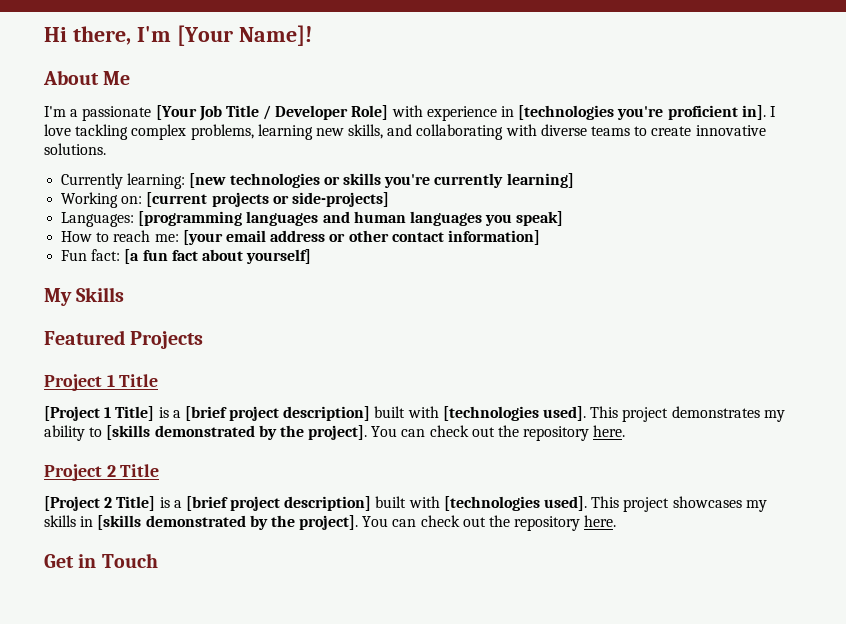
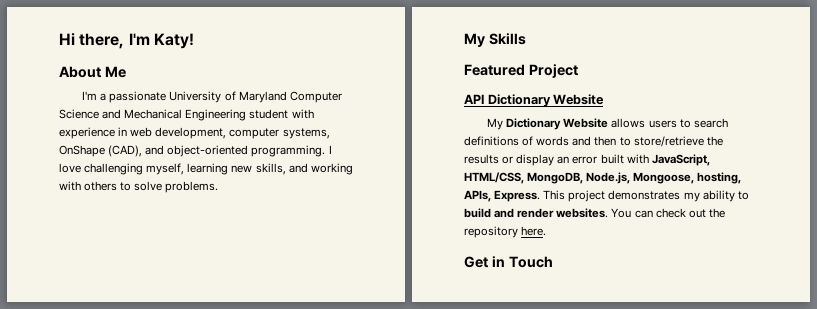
[176,25,312,46] [Your Name]! -> [153,33,194,49] Katy!
[155,105,776,121] [44,124,766,140] [44,143,106,155] [61,173,574,189] [61,192,389,208] [61,211,564,227] [61,230,540,245] [61,249,312,264] [44,287,125,306] [44,330,204,349] [44,374,159,391] [44,406,587,421] [Your Job Title / Developer Role] with experience in [technologies you're proficient in]. I love tackling complex problems, learning new skills, and collaborating with diverse teams to create innovative solutions. // Currently learning: [new technologies or skills you're currently learning] // Working on: [current projects or side-projects] // Languages: [programming languages and human languages you speak] // How to reach me: [your email address or other contact information] // Fun fact: [a fun fact about yourself] // My Skills // Featured Projects // Project 1 Title // [Project 1 Title] is a [brief project description] built with [technologies used]. -> [169,91,342,103] [59,109,314,121] [59,127,330,139] [59,145,332,157] [59,163,353,175] [59,181,219,193] [464,33,526,47] [464,64,578,78] [464,94,605,107] [487,118,728,130] [464,136,723,147] [464,154,710,166] [464,172,742,184] [464,190,541,202] University of Maryland Computer Science and Mechanical Engineering student with experience in web development, computer systems, OnShape (CAD), and object-oriented programming. I love challenging myself, learning new skills, and working with others to solve problems. // My Skills // Featured Project // API Dictionary Website // My Dictionary Website allows users to search definitions of words and then to store/retrieve the results or display an error built with JavaScript, HTML/CSS, MongoDB, Node.js, Mongoose, hosting, APIs, Express.
[106,425,626,441] [44,464,160,481] [44,496,767,512] [44,515,359,530] [skills demonstrated by the project]. You can check out the repository here. // Project 2 Title // [Project 2 Title] is a [brief project description] built with [technologies used]. This project showcases my skills in [skills demonstrated by the project]. -> [464,208,609,218] build and render websites.

